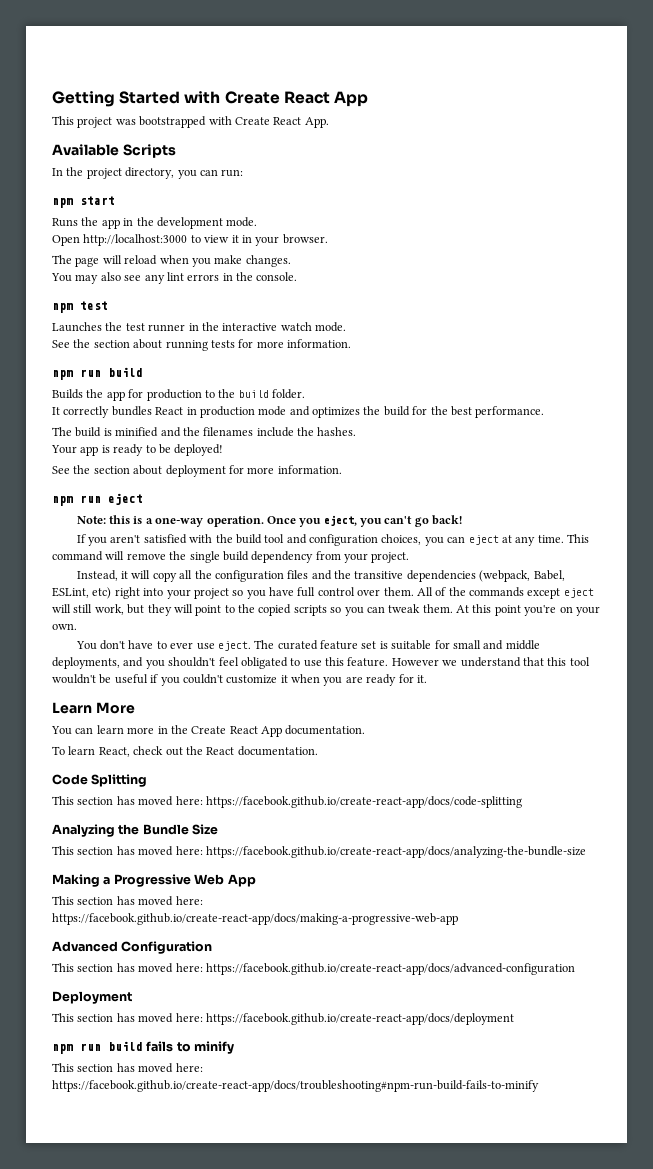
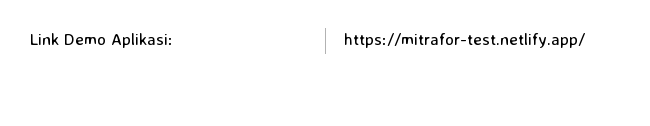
[52,91,368,107] [52,116,329,128] [52,144,176,158] [52,167,244,179] [52,196,115,208] [52,217,258,229] [52,234,328,246] [52,255,291,267] [51,272,298,284] [52,301,108,313] [52,322,346,332] [52,339,351,351] [52,367,143,380] [52,389,305,401] [52,406,545,418] [52,427,357,437] [51,444,224,456] [52,465,342,477] [52,493,143,506] [76,515,463,527] [76,534,590,546] [52,551,410,563] [76,570,565,582] [52,587,594,599] [52,604,600,616] [52,623,77,630] [75,640,540,651] [52,657,590,669] [52,674,427,686] [52,702,135,714] [51,725,366,737] [52,746,318,757] [52,774,148,787] [52,796,522,808] [52,824,219,837] [52,846,586,858] [52,874,256,887] [52,896,203,906] [52,913,458,925] [52,941,213,954] [52,963,575,975] [52,991,132,1004] [52,1013,514,1025] [52,1041,235,1054] [52,1063,203,1073] [52,1080,539,1092] Getting Started with Create React App // This project was bootstrapped with Create React App. // Available Scripts // In the project directory, you can run: // npm start // Runs the app in the development mode. // Open http://localhost:3000 to view it in your browser. // The page will reload when you make changes. // You may also see any lint errors in the console. // npm test // Launches the test runner in the interactive watch mode. // See the section about running tests for more information. // npm run build // Builds the app for production to the build folder. // It correctly bundles React in production mode and optimizes the build for the best performance. // The build is minified and the filenames include the hashes. // Your app is ready to be deployed! // See the section about deployment for more information. // npm run eject // Note: this is a one-way operation. Once you eject, you can't go back! // If you aren't satisfied with the build tool and configuration choices, you can eject at any time. This command will remove the single build dependency from your project. // Instead, it will copy all the configuration files and the transitive dependencies (webpack, Babel, ESLint, etc) right into your project so you have full control over them. All of the commands except eject will still work, but they will point to the copied scripts so you can tweak them. At this point you're on your own. // You don't have to ever use eject. The curated feature set is suitable for small and middle deployments, and you shouldn't feel obligated to use this feature. However we understand that this tool wouldn't be useful if you couldn't customize it when you are ready for it. // Learn More // You can learn more in the Create React App documentation. // To learn React, check out the React documentation. // Code Splitting // This section has moved here: https://facebook.github.io/create-react-app/docs/code-splitting // Analyzing the Bundle Size // This section has moved here: https://facebook.github.io/create-react-app/docs/analyzing-the-bundle-size // Making a Progressive Web App // This section has moved here: https://facebook.github.io/create-react-app/docs/making-a-progressive-web-app // Advanced Configuration // This section has moved here: https://facebook.github.io/create-react-app/docs/advanced-configuration // Deployment // This section has moved here: https://facebook.github.io/create-react-app/docs/deployment // npm run build fails to minify // This section has moved here: https://facebook.github.io/create-react-app/docs/troubleshooting#npm-run-build-fails-to-minify -> [30,33,585,48] Link Demo Aplikasi: https://mitrafor-test.netlify.app/

